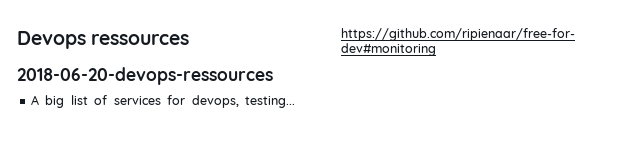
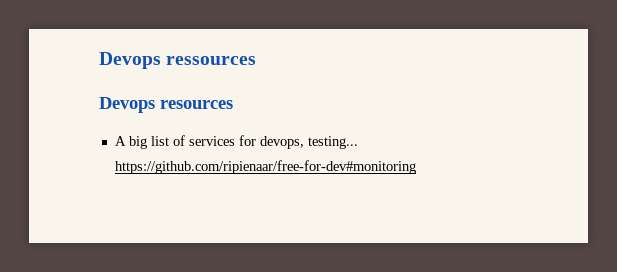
[17,67,273,85] 2018-06-20-devops-ressources -> [99,97,233,113] Devops resources

